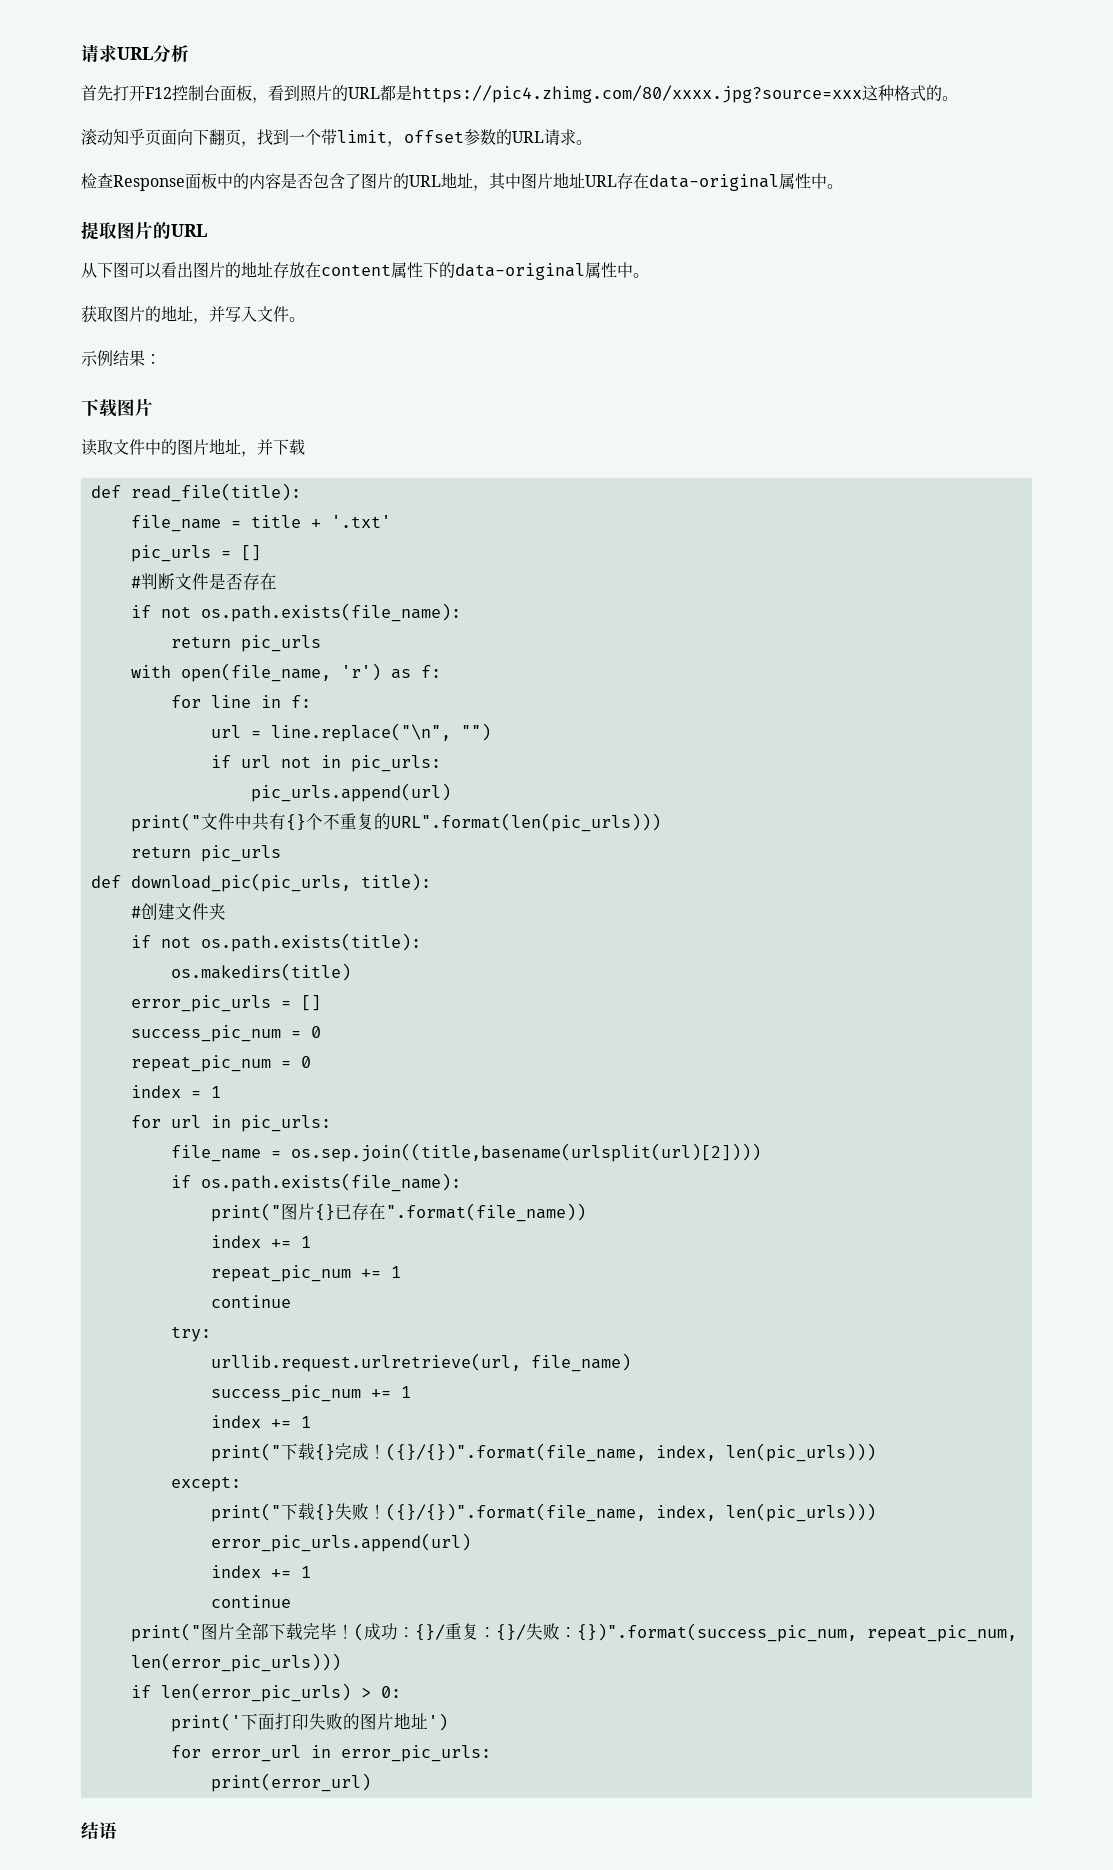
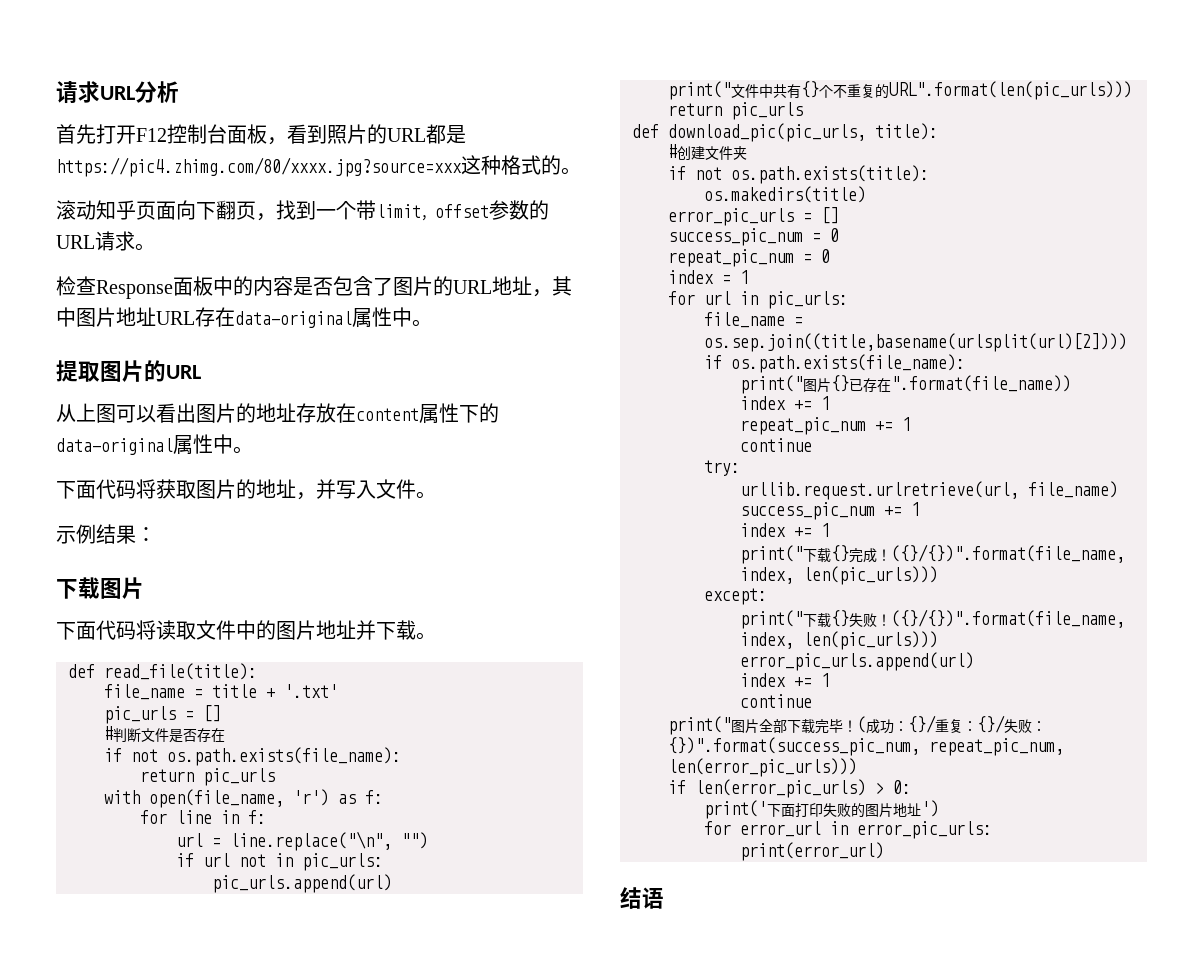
[97,262,113,278] 下 -> [76,403,96,422] 上
(649, 275) none -> [56,479,156,499] 下面代码将
(153, 407) none -> [56,620,156,640] 下面代码将
[241,451,257,457] ， -> (356, 629) none
(305, 447) none -> [416,632,436,640] 。

